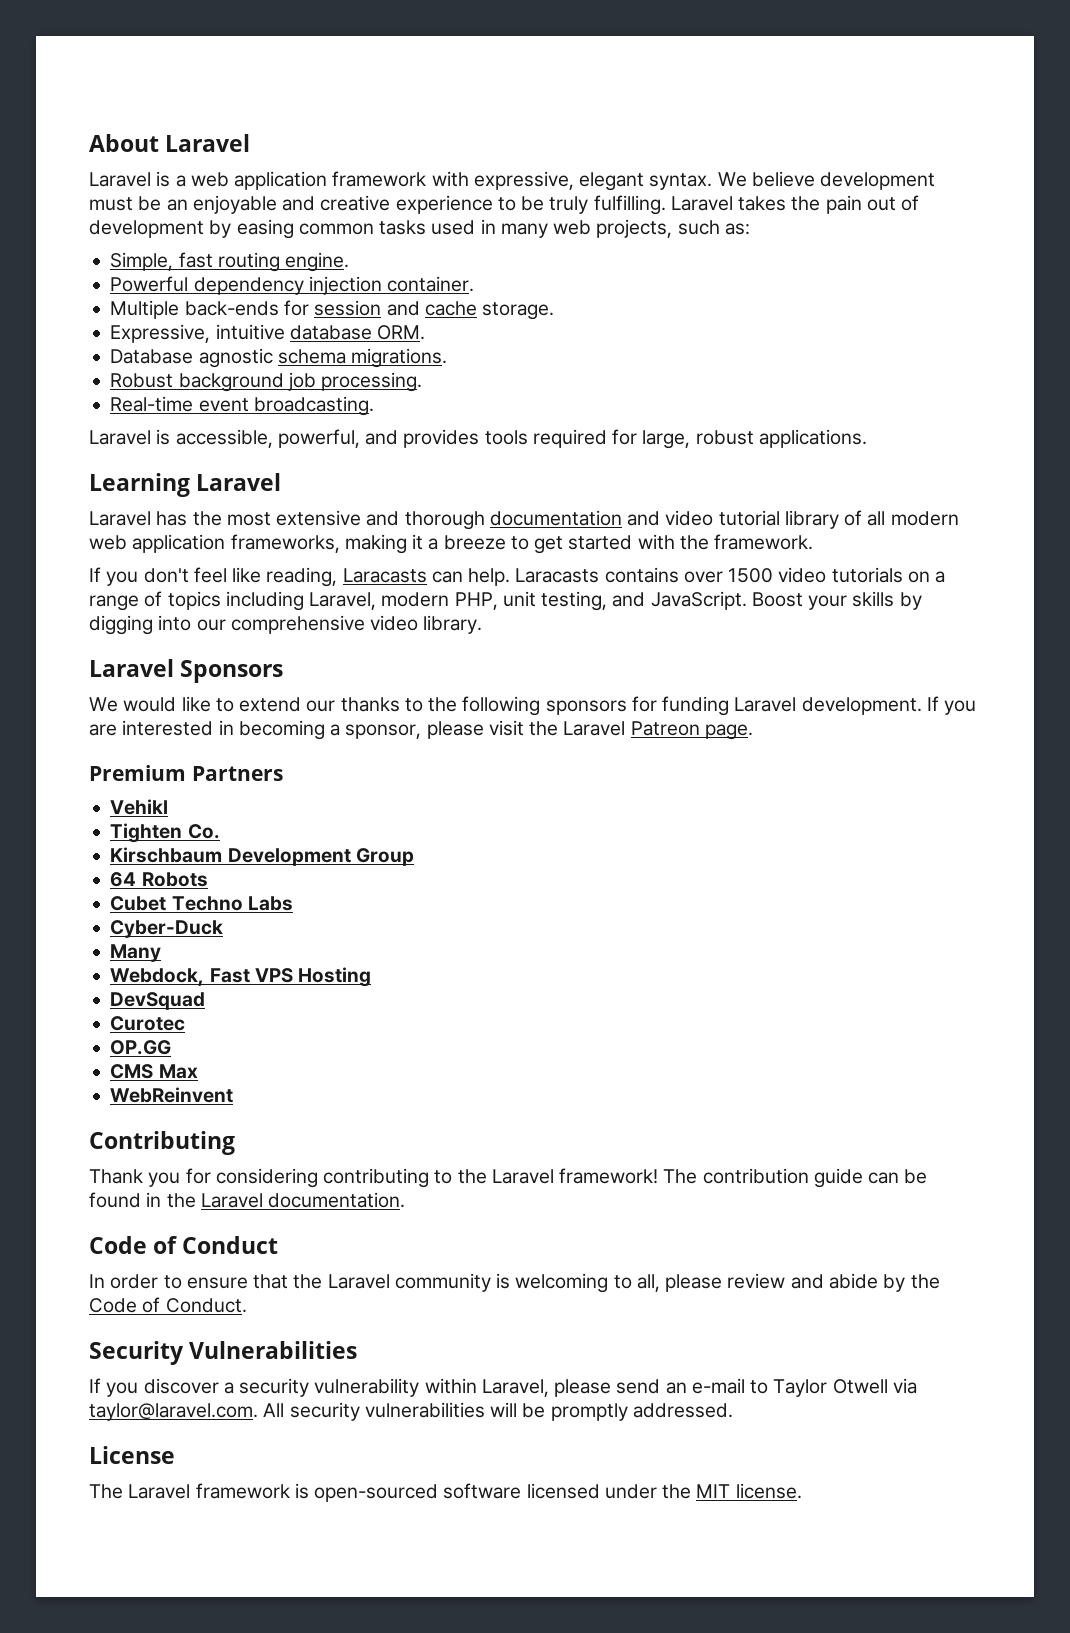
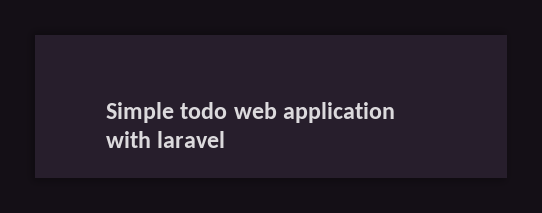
[89,134,251,152] [89,171,936,191] [89,195,920,215] [89,219,750,239] [110,252,350,272] [110,276,475,295] [110,300,555,320] [110,324,426,343] [110,348,448,368] [110,372,423,392] [110,396,374,416] [89,429,867,449] [89,473,282,497] [89,510,959,530] [89,534,814,554] [89,567,946,587] [89,591,922,611] [89,615,483,635] [89,659,284,683] [89,696,977,716] [89,720,753,740] [89,765,283,781] [110,799,169,815] [110,823,220,843] [110,847,414,866] [110,872,208,887] [110,896,293,911] [110,920,224,938] [110,944,162,962] [110,967,372,987] [110,992,206,1010] [110,1016,186,1031] [110,1040,172,1055] [110,1064,198,1079] [110,1087,234,1103] [89,1131,235,1155] [89,1168,928,1188] [89,1192,406,1208] [89,1236,279,1254] [89,1273,940,1293] [89,1297,247,1313] [89,1341,358,1365] [89,1378,917,1397] [89,1402,733,1421] [89,1446,175,1464] [89,1483,802,1502] About Laravel // Laravel is a web application framework with expressive, elegant syntax. We believe development must be an enjoyable and creative experience to be truly fulfilling. Laravel takes the pain out of development by easing common tasks used in many web projects, such as: // Simple, fast routing engine. // Powerful dependency injection container. // Multiple back-ends for session and cache storage. // Expressive, intuitive database ORM. // Database agnostic schema migrations. // Robust background job processing. // Real-time event broadcasting. // Laravel is accessible, powerful, and provides tools required for large, robust applications. // Learning Laravel // Laravel has the most extensive and thorough documentation and video tutorial library of all modern web application frameworks, making it a breeze to get started with the framework. // If you don't feel like reading, Laracasts can help. Laracasts contains over 1500 video tutorials on a range of topics including Laravel, modern PHP, unit testing, and JavaScript. Boost your skills by digging into our comprehensive video library. // Laravel Sponsors // We would like to extend our thanks to the following sponsors for funding Laravel development. If you are interested in becoming a sponsor, please visit the Laravel Patreon page. // Premium Partners // Vehikl // Tighten Co. // Kirschbaum Development Group // 64 Robots // Cubet Techno Labs // Cyber-Duck // Many // Webdock, Fast VPS Hosting // DevSquad // Curotec // OP.GG // CMS Max // WebReinvent // Contributing // Thank you for considering contributing to the Laravel framework! The contribution guide can be found in the Laravel documentation. // Code of Conduct // In order to ensure that the Laravel community is welcoming to all, please review and abide by the Code of Conduct. // Security Vulnerabilities // If you discover a security vulnerability within Laravel, please send an e-mail to Taylor Otwell via taylor@laravel.com. All security vulnerabilities will be promptly addressed. // License // The Laravel framework is open-sourced software licensed under the MIT license. -> [106,102,396,123] [106,131,226,148] Simple todo web application with laravel

